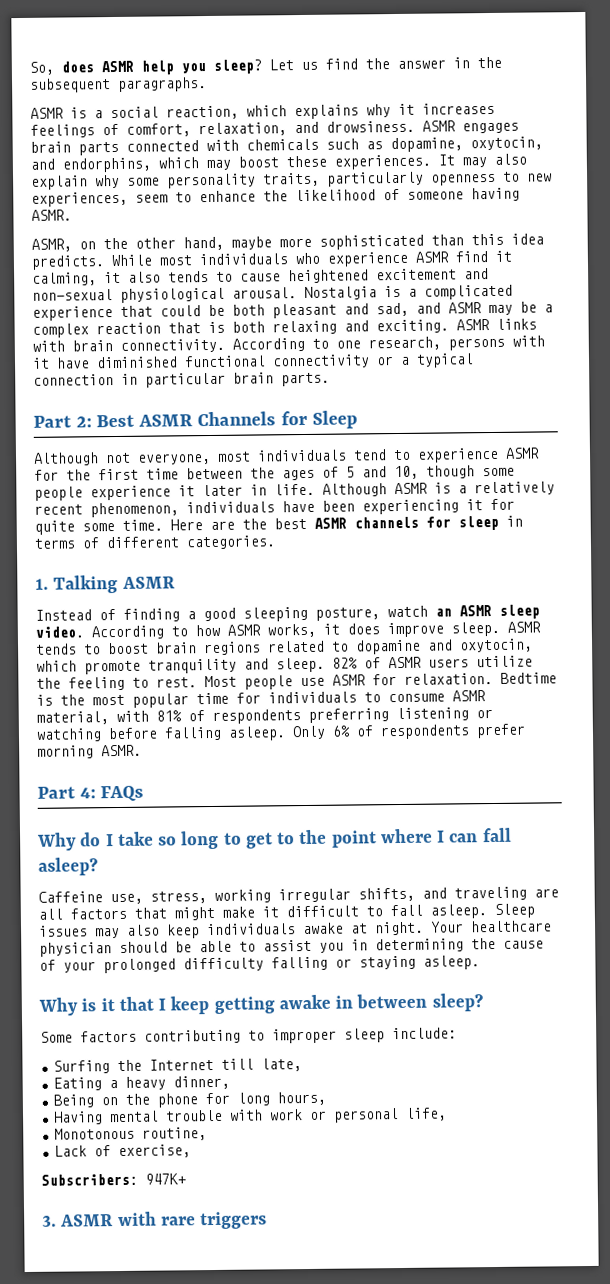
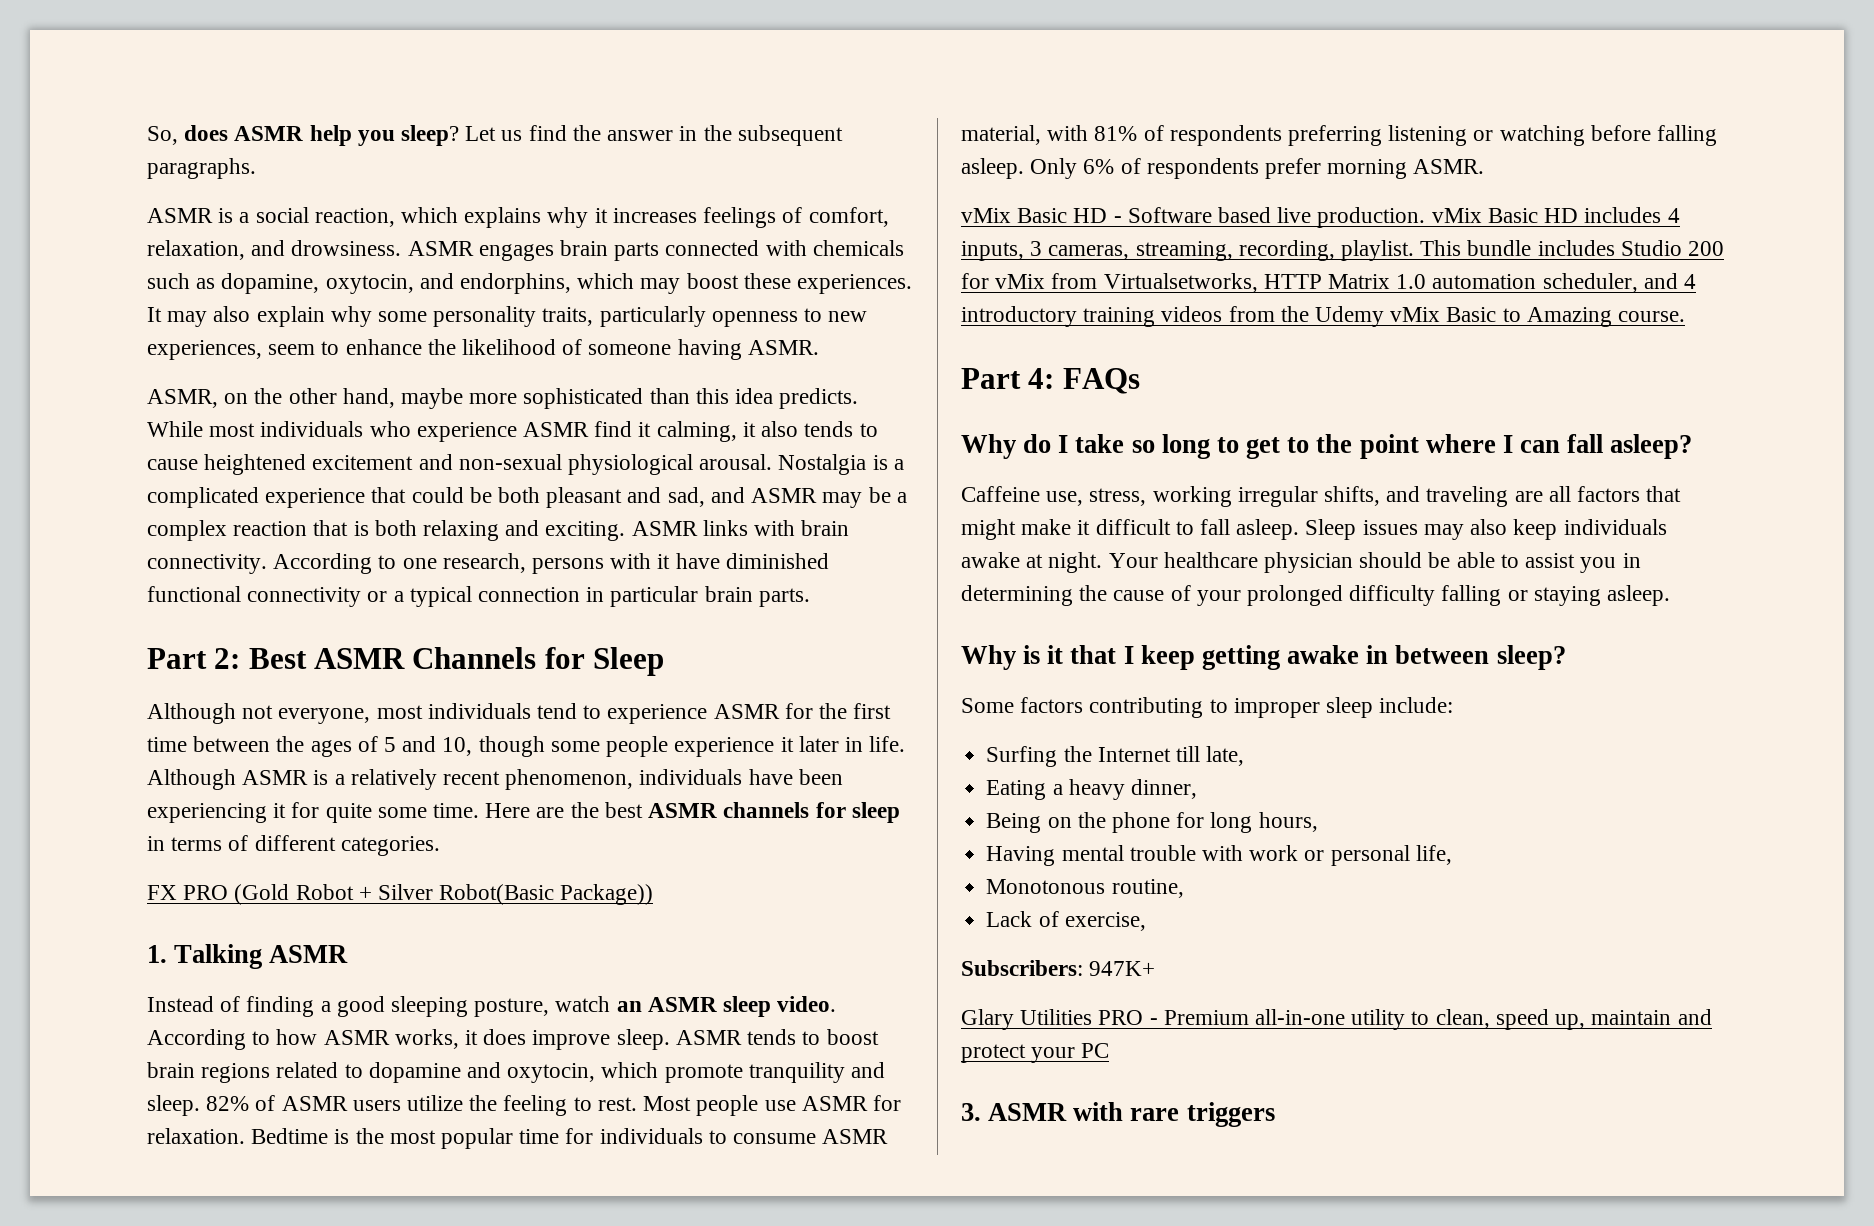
(276, 542) none -> [147,884,654,905] // FX PRO (Gold Robot + Silver Robot(Basic Package))
(142, 750) none -> [961,207,1680,228] [961,240,1725,261] [961,273,1697,293] [961,306,1686,327] // vMix Basic HD - Software based live production. vMix Basic HD includes 4 inputs, 3 cameras, streaming, recording, playlist. This bundle includes Studio 200 for vMix from Virtualsetworks, HTTP Matrix 1.0 automation scheduler, and 4 introductory training videos from the Udemy vMix Basic to Amazing course.
(186, 1179) none -> [961,1009,1712,1030] [961,1043,1110,1063] // Glary Utilities PRO - Premium all-in-one utility to clean, speed up, maintain and protect your PC

